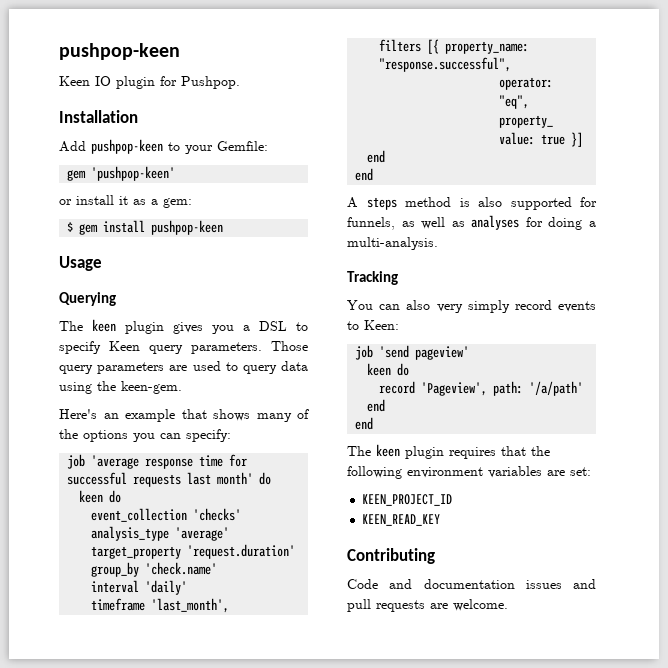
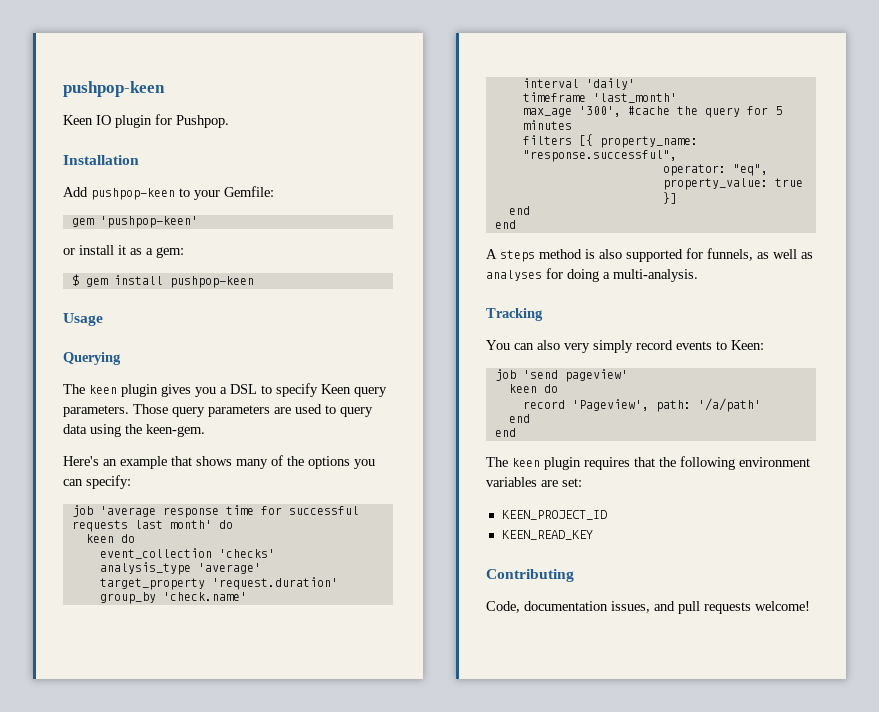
[151,598,230,613] 'last_month', -> [592,93,677,103] [522,106,782,118] [522,120,572,130] 'last_month' // max_age '300', #cache the query for 5 minutes
[347,579,562,589] Code and documentation issues -> [486,601,650,613] Code, documentation issues,
[430,599,508,611] are welcome. -> [755,601,810,611] welcome!

